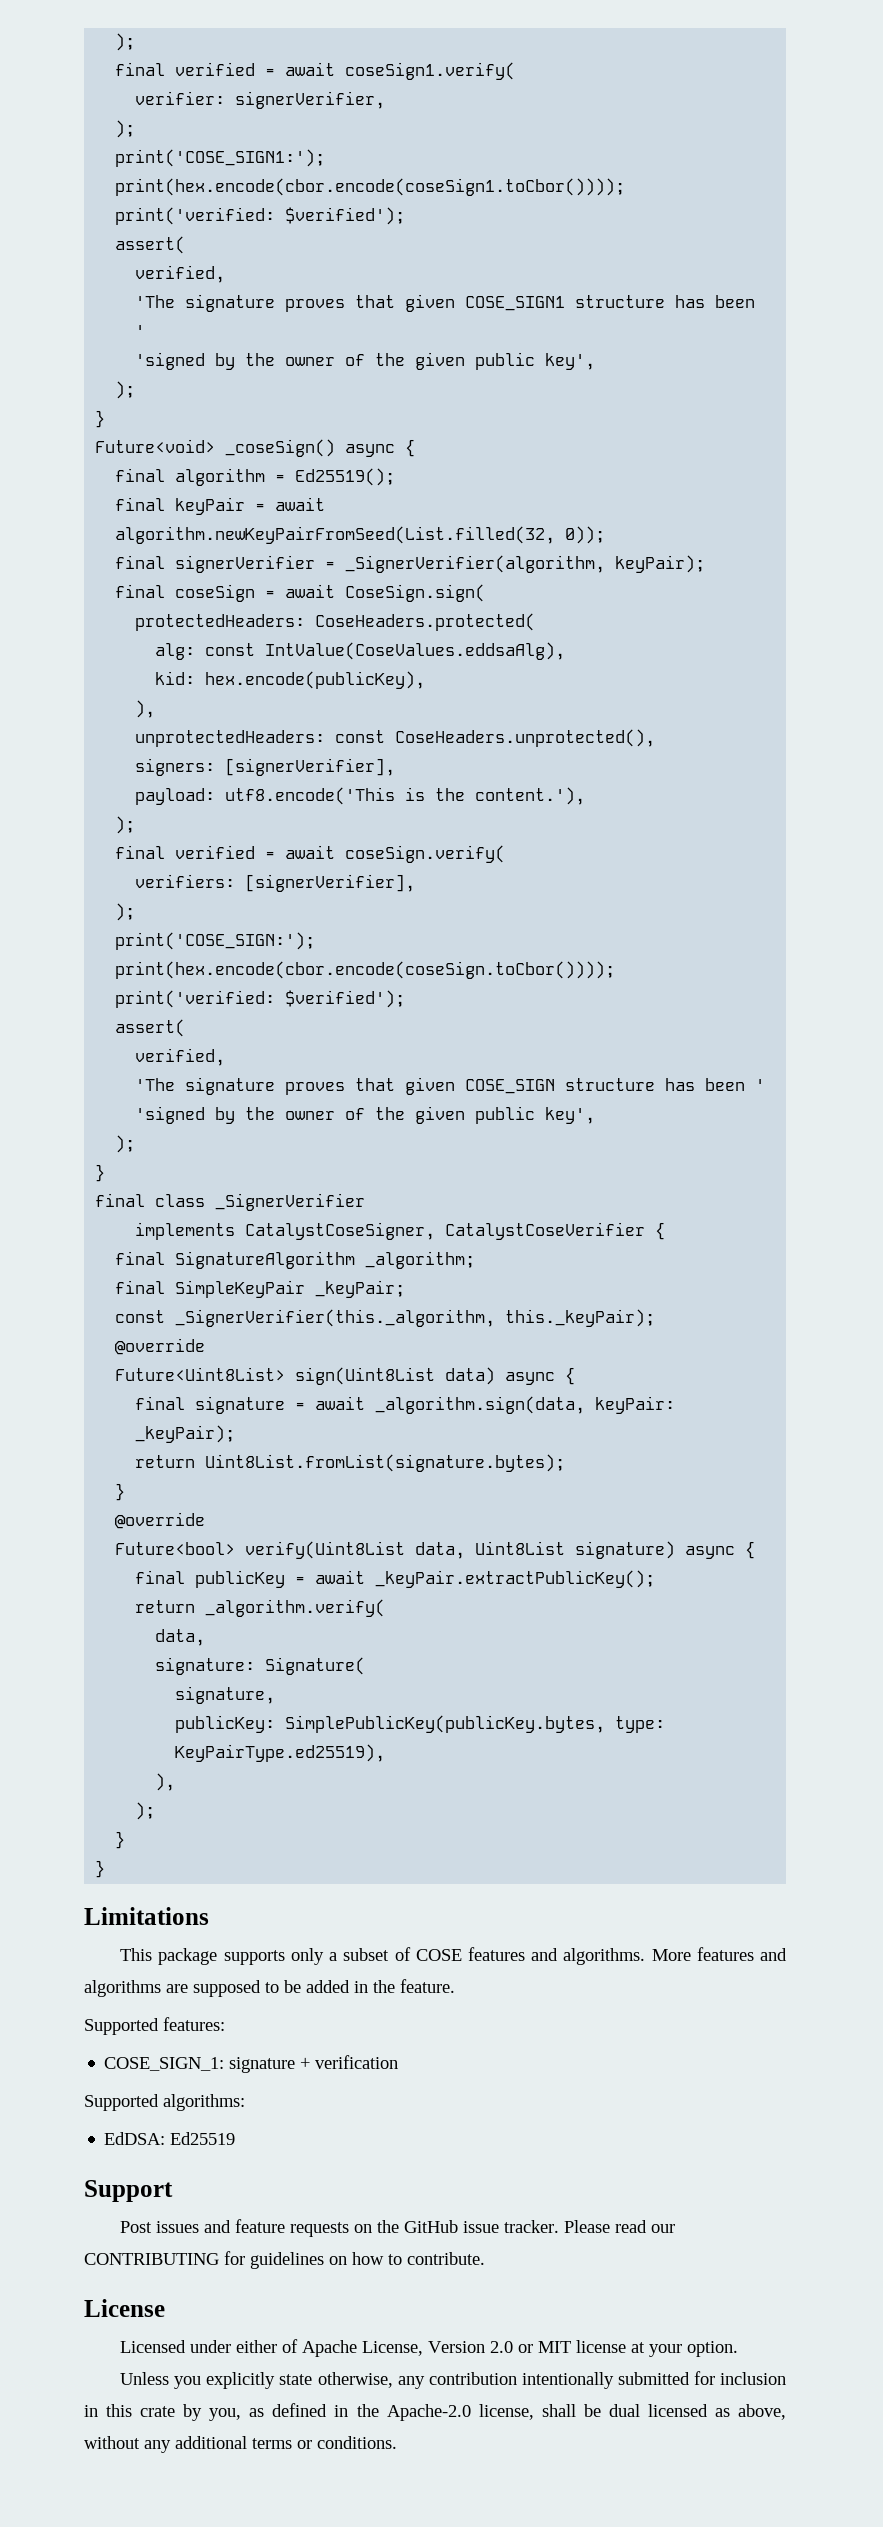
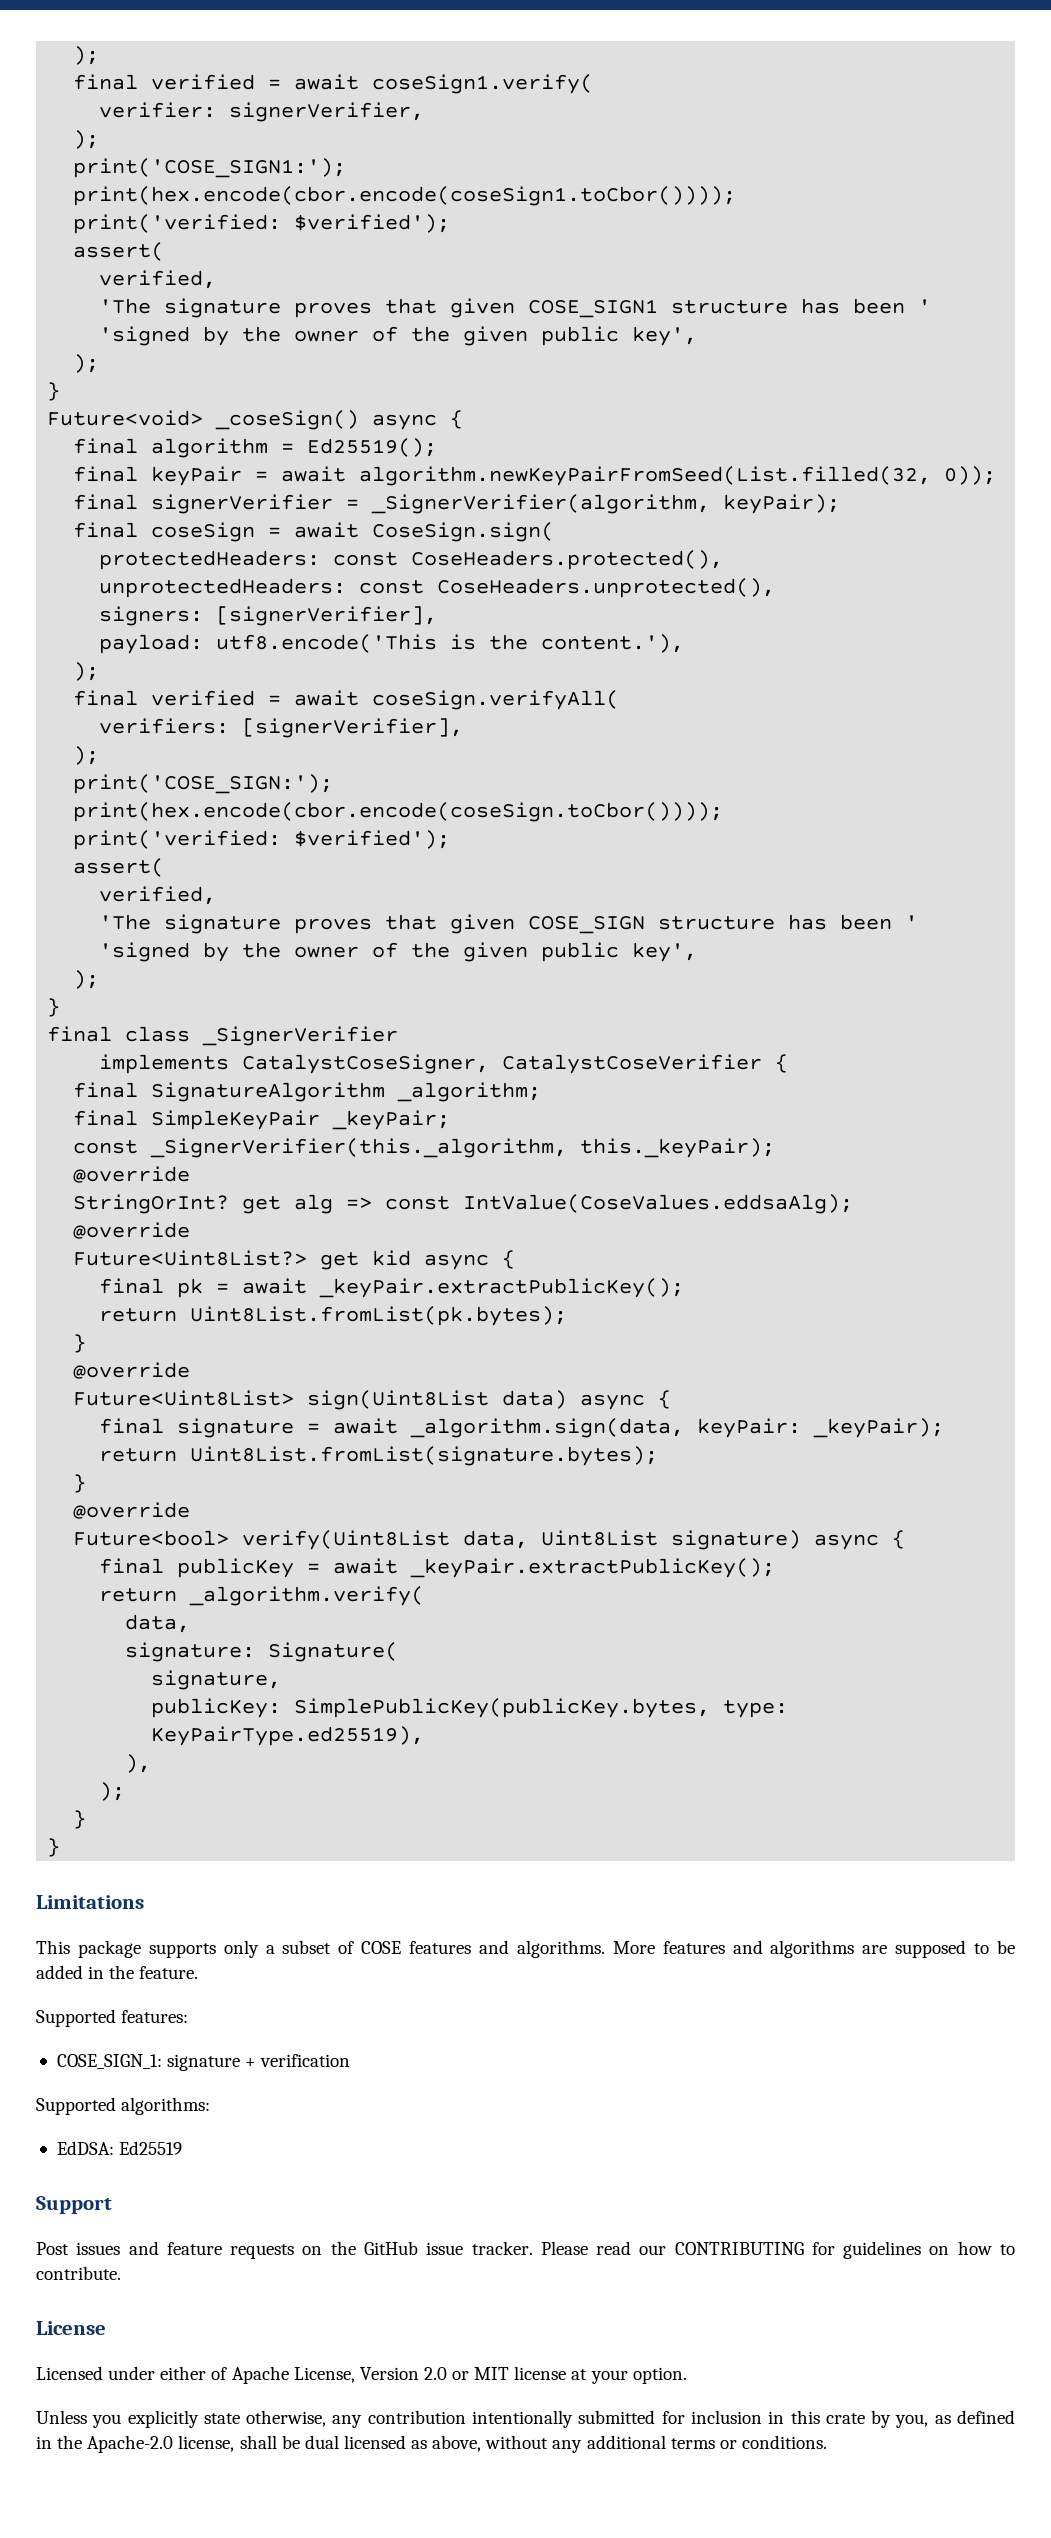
[315,613,536,631] [155,642,566,660] [155,671,426,689] [135,700,156,718] CoseHeaders.protected( // alg: const IntValue(CoseValues.eddsaAlg), // kid: hex.encode(publicKey), // ), -> [333,550,724,570] const CoseHeaders.protected(),
[345,845,506,863] coseSign.verify( -> [372,690,620,710] coseSign.verifyAll(
(206, 1346) none -> [73,1194,854,1214] [73,1222,191,1239] [73,1250,516,1270] [99,1278,685,1298] [99,1306,568,1326] [73,1334,87,1353] [73,1362,191,1379] // StringOrInt? get alg => const IntValue(CoseValues.eddsaAlg); // @override // Future<Uint8List?> get kid async { // final pk = await _keyPair.extractPublicKey(); // return Uint8List.fromList(pk.bytes); // } // @override

